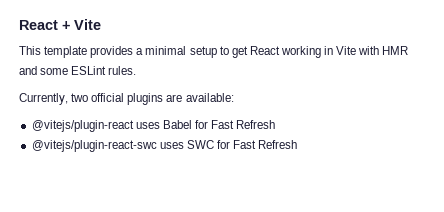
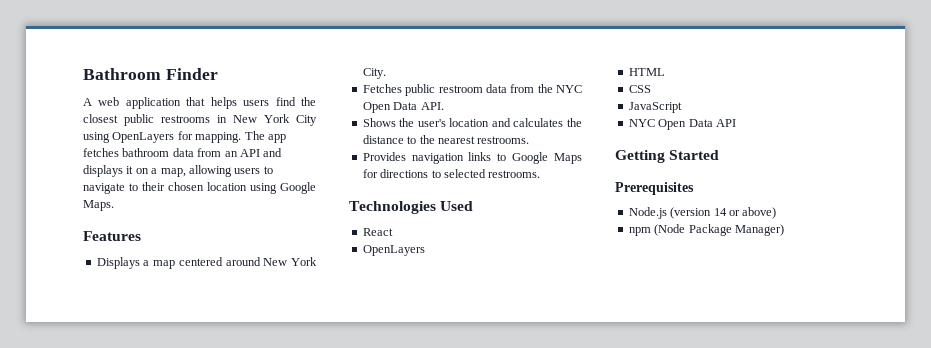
[19,19,101,30] [19,46,409,58] [19,66,137,75] [19,93,234,105] [31,120,276,132] [31,140,298,152] React + Vite // This template provides a minimal setup to get React working in Vite with HMR and some ESLint rules. // Currently, two official plugins are available: // @vitejs/plugin-react uses Babel for Fast Refresh // @vitejs/plugin-react-swc uses SWC for Fast Refresh -> [83,68,218,80] [83,97,316,109] [83,114,317,126] [83,131,286,143] [83,148,283,157] [83,165,273,177] [83,182,316,194] [83,200,114,211] [83,231,141,241] [96,257,317,269] [362,68,386,79] [362,84,582,96] [362,102,444,113] [362,118,582,127] [362,135,530,144] [362,152,582,164] [362,169,541,178] [349,201,474,214] [362,228,393,236] [362,245,425,256] [628,68,665,76] [628,85,651,93] [628,102,682,113] [628,119,736,130] [615,150,720,163] [615,182,694,195] [628,207,777,219] [628,224,784,236] Bathroom Finder // A web application that helps users find the closest public restrooms in New York City using OpenLayers for mapping. The app fetches bathroom data from an API and displays it on a map, allowing users to navigate to their chosen location using Google Maps. // Features // Displays a map centered around New York City. // Fetches public restroom data from the NYC Open Data API. // Shows the user's location and calculates the distance to the nearest restrooms. // Provides navigation links to Google Maps for directions to selected restrooms. // Technologies Used // React // OpenLayers // HTML // CSS // JavaScript // NYC Open Data API // Getting Started // Prerequisites // Node.js (version 14 or above) // npm (Node Package Manager)

